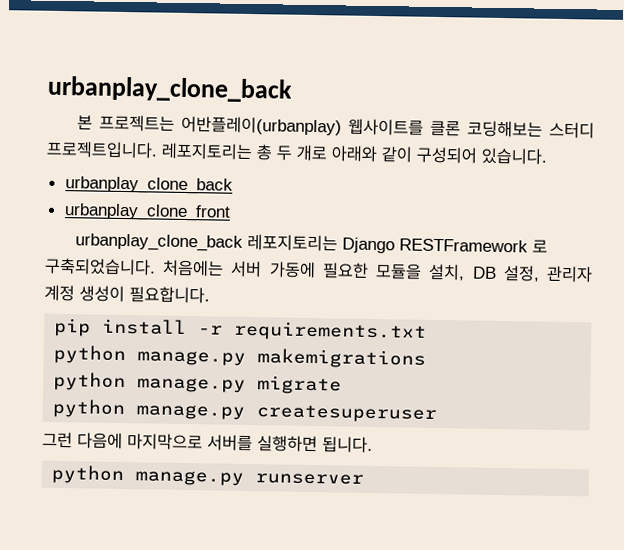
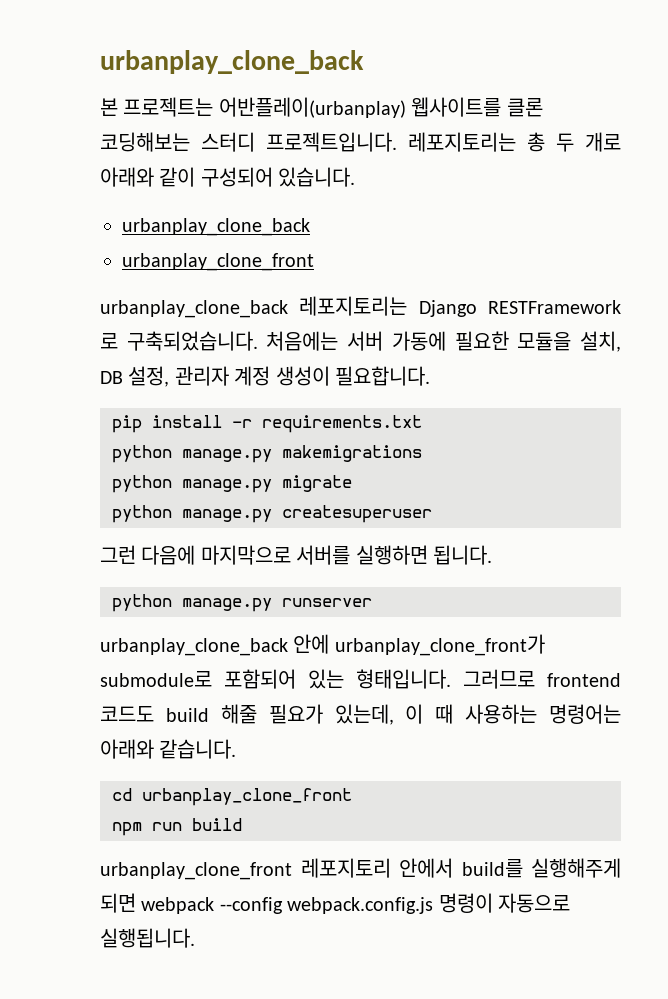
(365, 479) none -> [100,634,545,656] [100,669,621,689] [100,704,621,725] [100,739,237,759] [112,788,352,806] [112,818,242,836] [100,858,621,880] [100,893,570,914] [100,928,195,948] // urbanplay_clone_back 안에 urbanplay_clone_front가 submodule로 포함되어 있는 형태입니다. 그러므로 frontend 코드도 build 해줄 필요가 있는데, 이 때 사용하는 명령어는 아래와 같습니다. // cd urbanplay_clone_front // npm run build // urbanplay_clone_front 레포지토리 안에서 build를 실행해주게 되면 webpack --config webpack.config.js 명령이 자동으로 실행됩니다.

